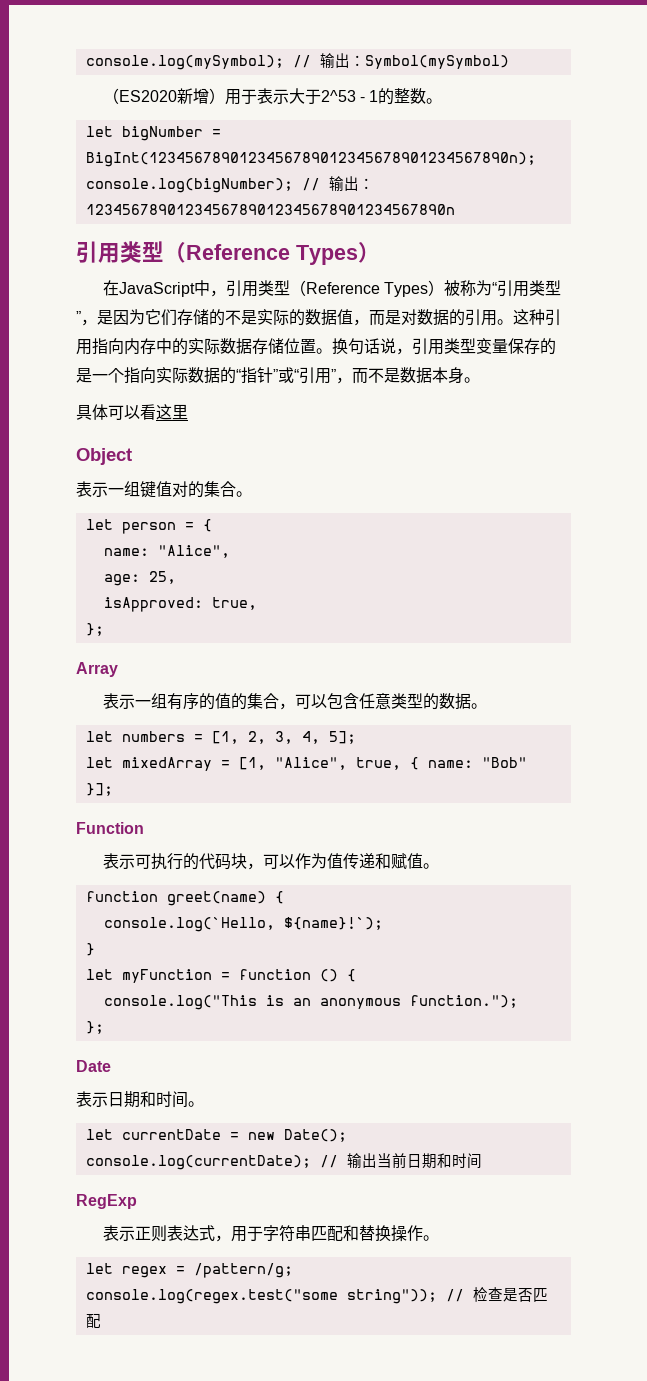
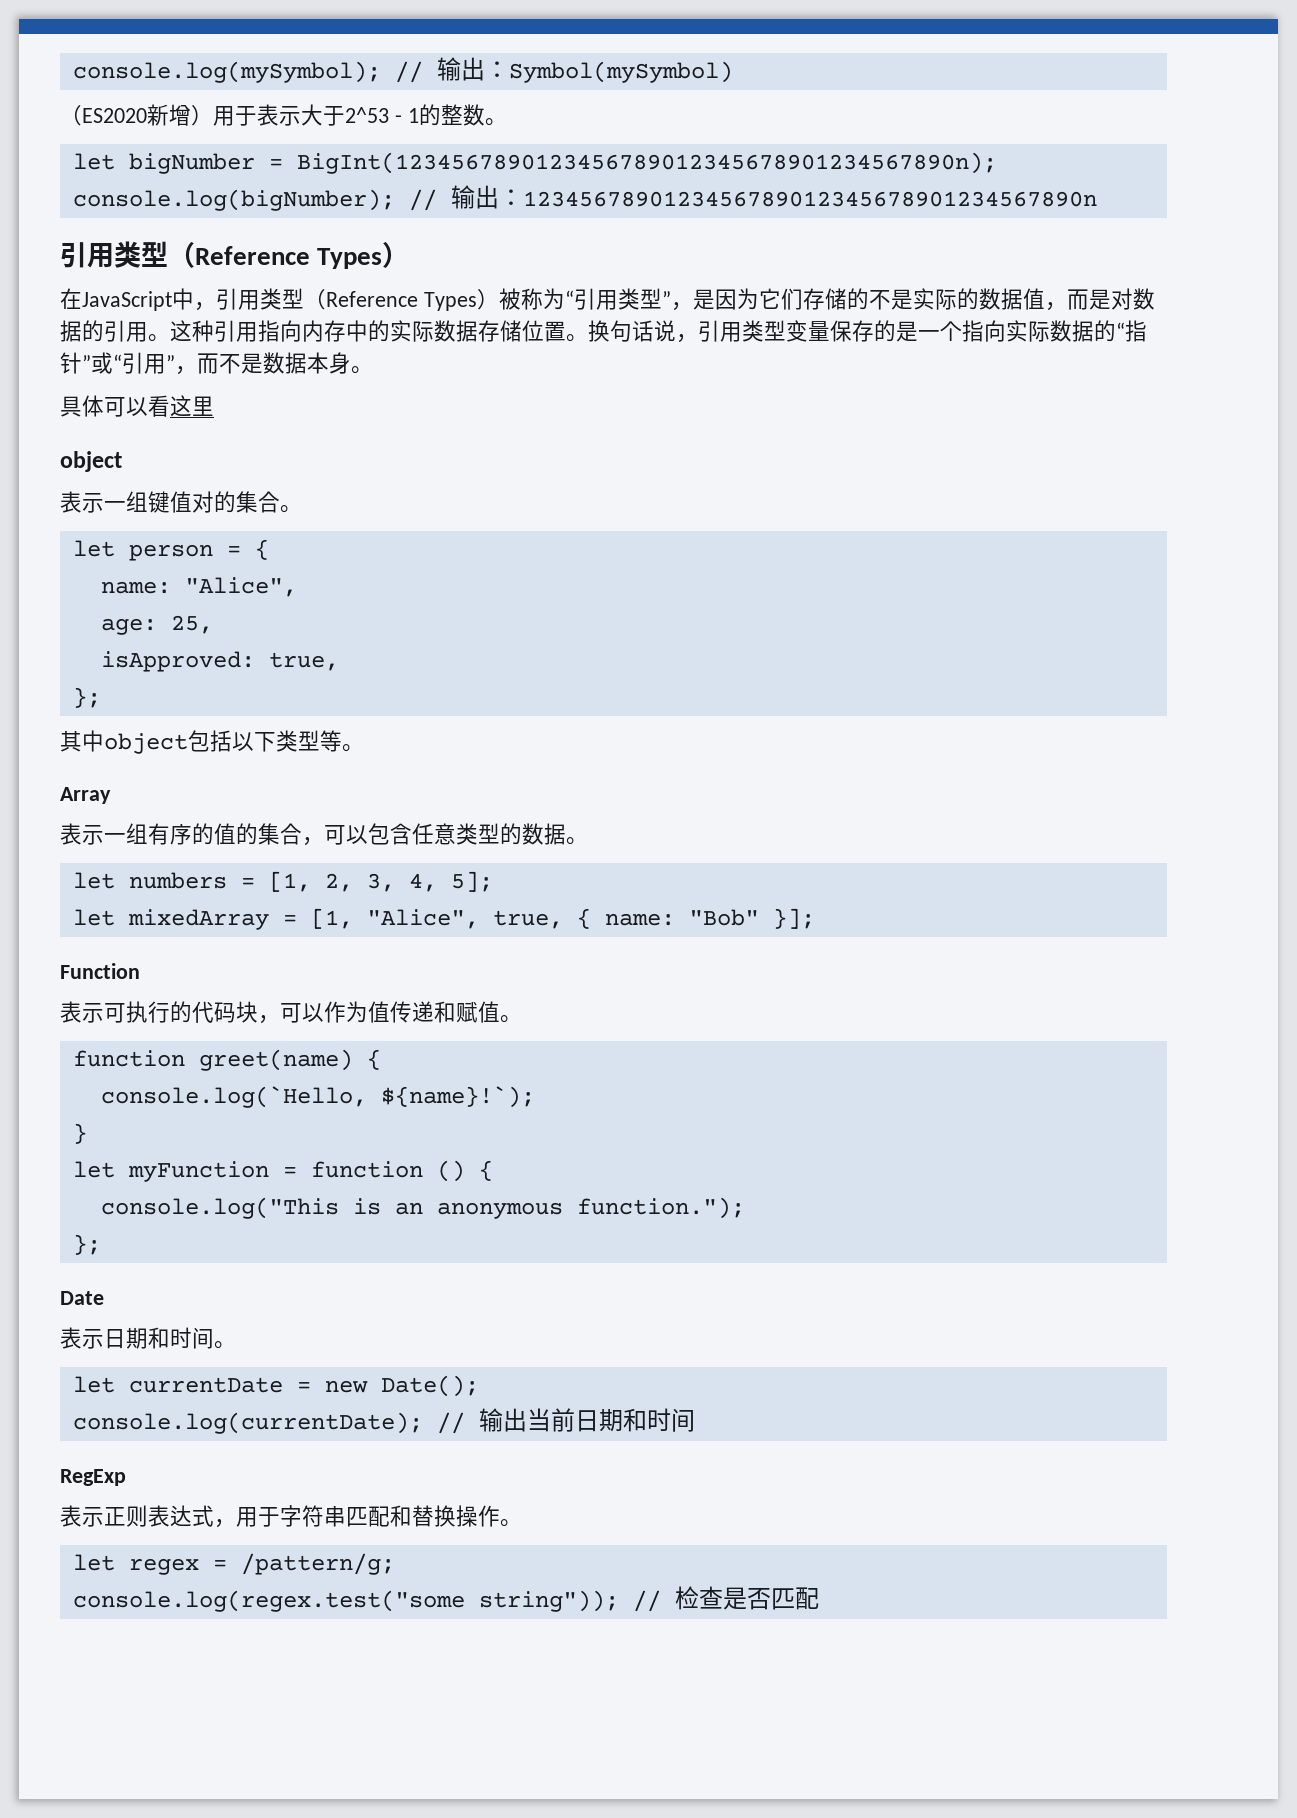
[76,448,132,465] Object -> [60,451,122,472] object
(104, 629) none -> [60,730,364,754] // 其中object包括以下类型等。

